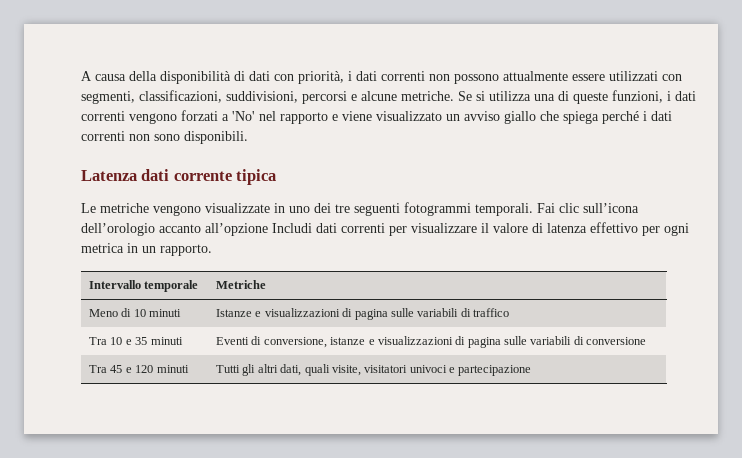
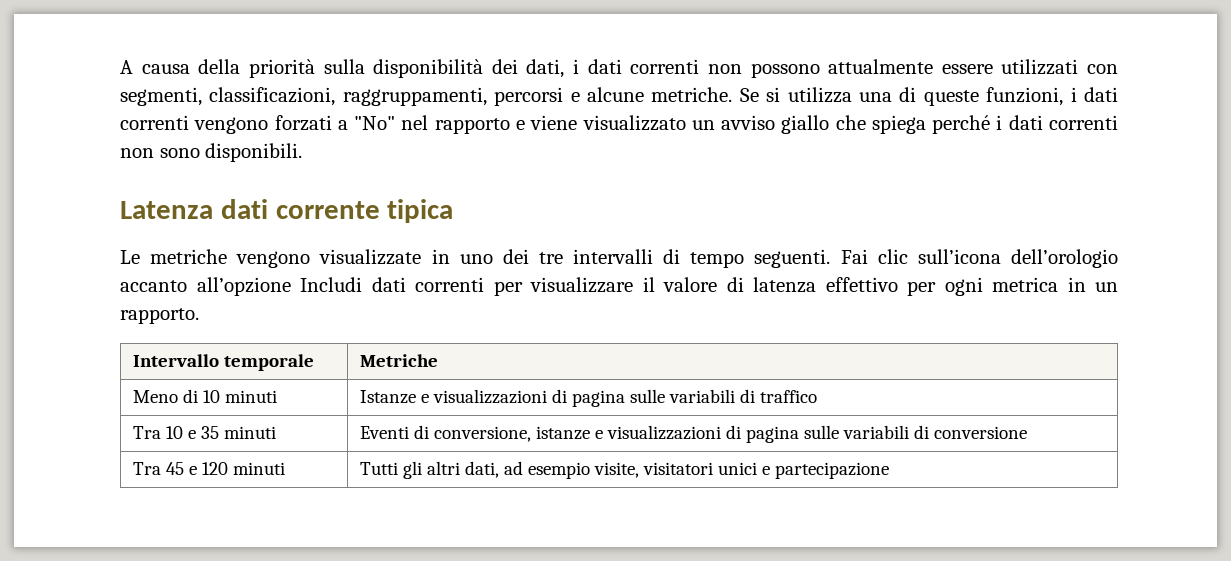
[160,71,344,84] disponibilità di dati con priorità, -> [248,59,565,78] priorità sulla disponibilità dei dati,
[226,91,298,103] suddivisioni, -> [342,87,487,106] raggruppamenti,
[232,111,255,121] 'No' -> [354,116,396,130] "No"
[354,202,533,216] seguenti fotogrammi temporali. -> [573,249,831,268] intervalli di tempo seguenti.
[304,364,330,376] quali -> [504,461,591,479] ad esempio
[409,365,447,373] univoci -> [718,462,758,475] unici

